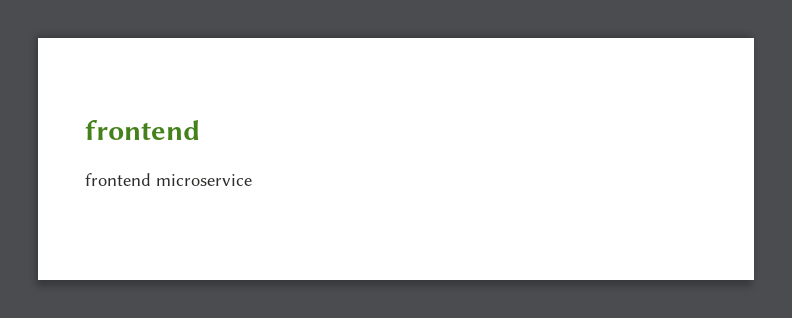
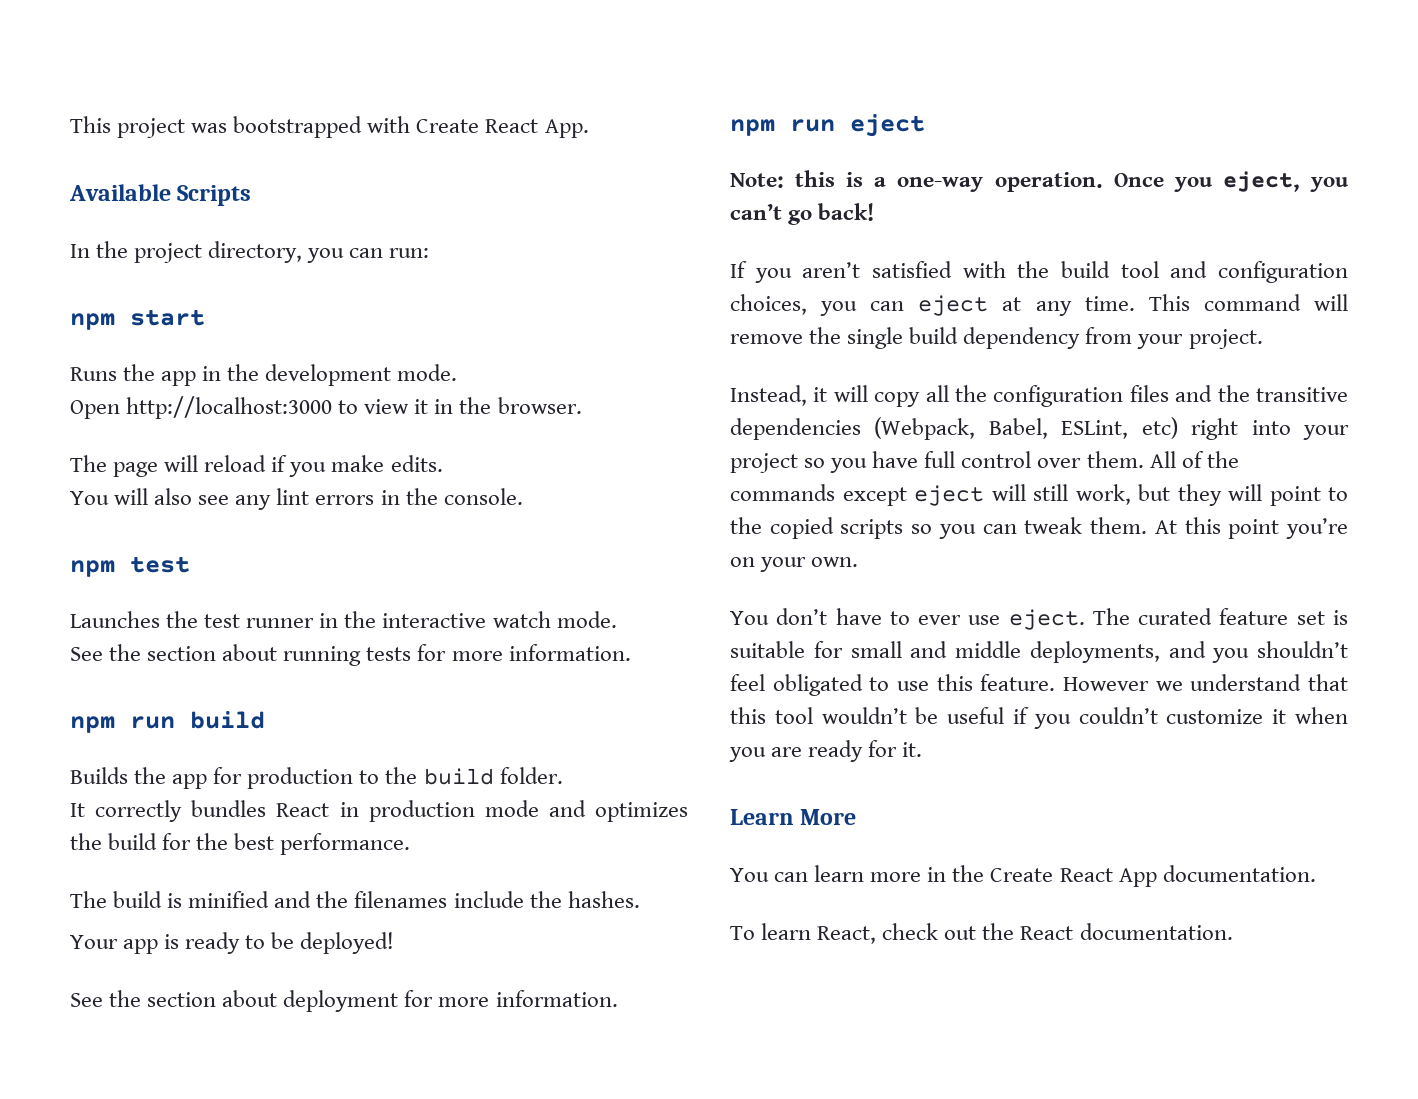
[85,120,200,140] [85,173,252,186] frontend // frontend microservice -> [70,116,589,138] [69,184,252,206] [70,241,430,263] [70,309,205,330] [70,364,458,386] [70,396,582,419] [70,455,443,477] [70,488,523,510] [70,556,190,577] [70,611,617,628] [70,644,631,666] [70,711,265,733] [70,767,563,789] [70,800,688,822] [70,833,411,855] [70,891,640,908] [70,932,395,954] [70,990,618,1012] [730,114,925,137] [730,170,1349,192] [730,203,875,225] [730,261,1348,283] [730,294,1348,316] [730,327,1263,349] [730,385,1348,407] [730,417,1349,440] [730,451,1239,473] [730,484,1348,506] [730,517,1348,539] [730,557,859,572] [730,608,1348,630] [730,641,1348,663] [730,674,1348,696] [730,707,1348,729] [729,740,923,762] [730,809,857,825] [730,865,1316,887] [730,923,1233,944] This project was bootstrapped with Create React App. // Available Scripts // In the project directory, you can run: // npm start // Runs the app in the development mode. // Open http://localhost:3000 to view it in the browser. // The page will reload if you make edits. // You will also see any lint errors in the console. // npm test // Launches the test runner in the interactive watch mode. // See the section about running tests for more information. // npm run build // Builds the app for production to the build folder. // It correctly bundles React in production mode and optimizes the build for the best performance. // The build is minified and the filenames include the hashes. // Your app is ready to be deployed! // See the section about deployment for more information. // npm run eject // Note: this is a one-way operation. Once you eject, you can’t go back! // If you aren’t satisfied with the build tool and configuration choices, you can eject at any time. This command will remove the single build dependency from your project. // Instead, it will copy all the configuration files and the transitive dependencies (Webpack, Babel, ESLint, etc) right into your project so you have full control over them. All of the commands except eject will still work, but they will point to the copied scripts so you can tweak them. At this point you’re on your own. // You don’t have to ever use eject. The curated feature set is suitable for small and middle deployments, and you shouldn’t feel obligated to use this feature. However we understand that this tool wouldn’t be useful if you couldn’t customize it when you are ready for it. // Learn More // You can learn more in the Create React App documentation. // To learn React, check out the React documentation.

